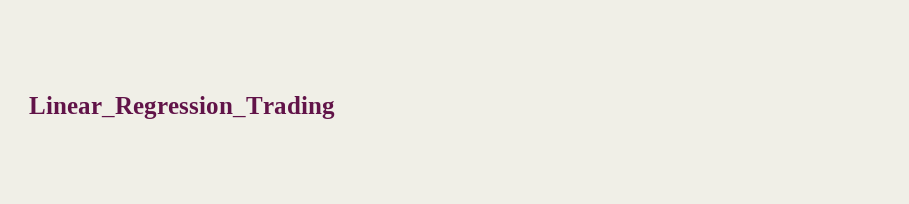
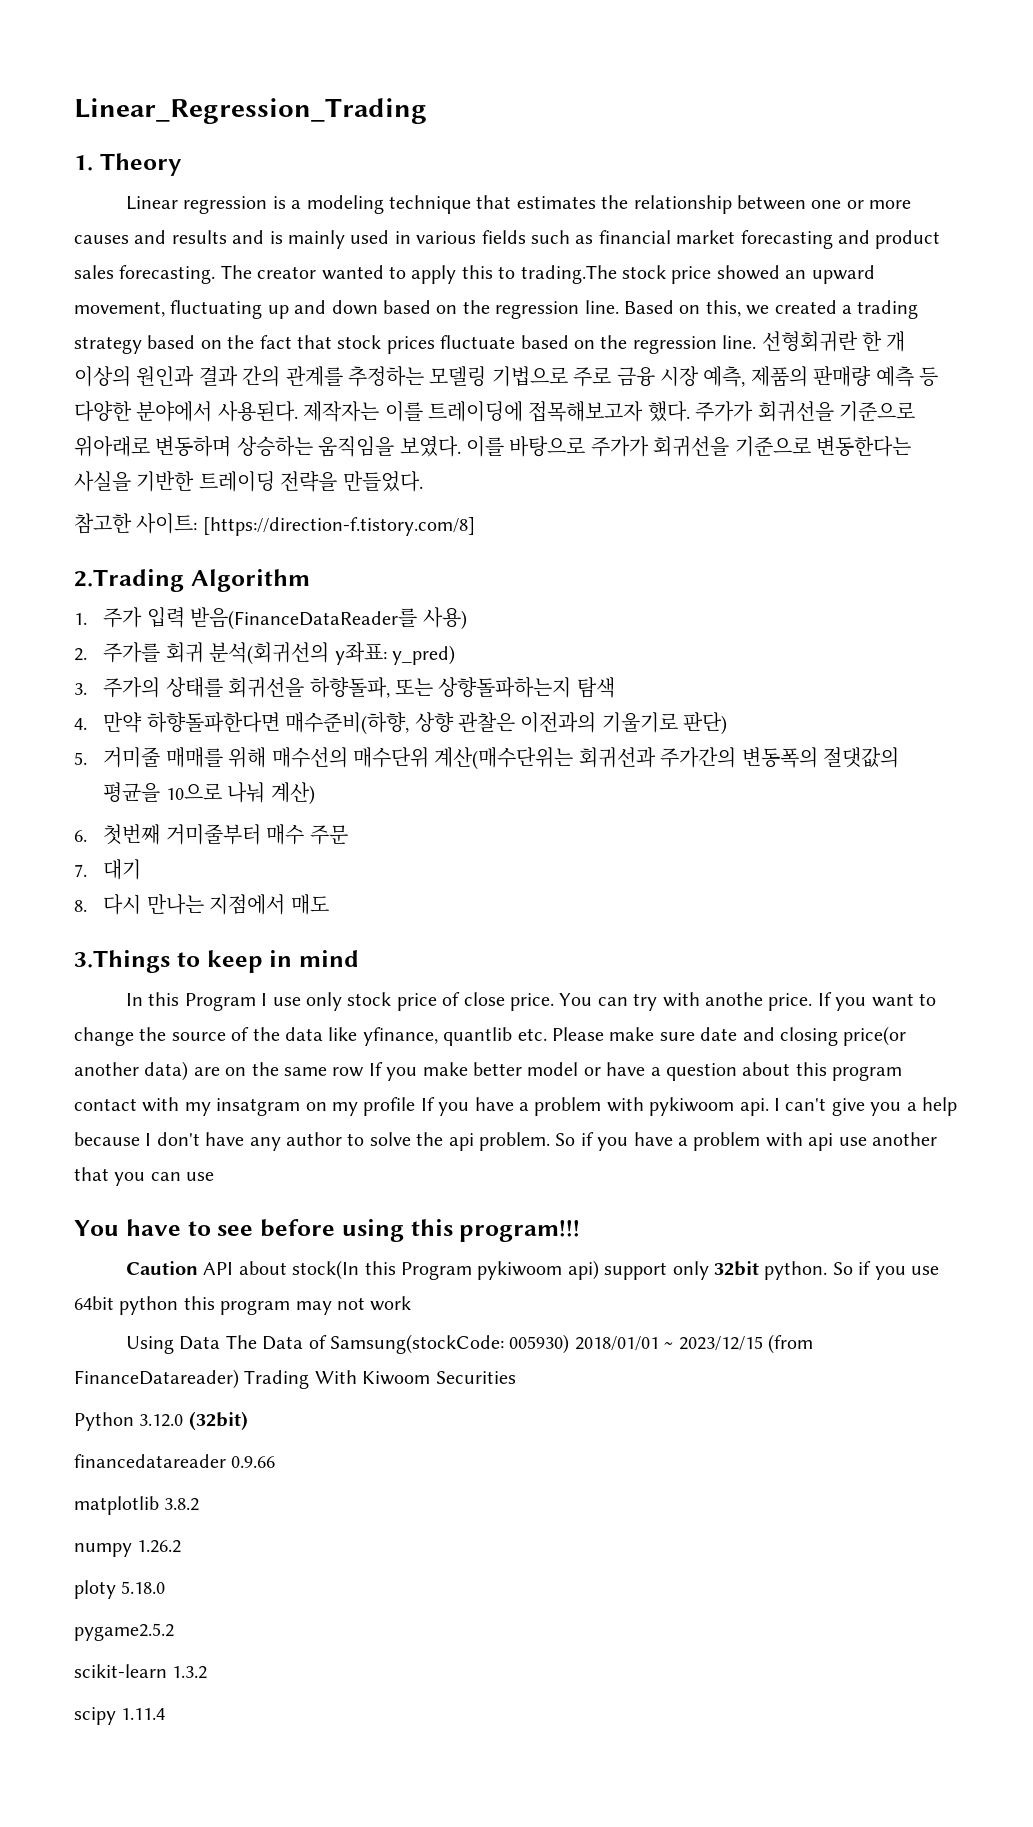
(335, 107) none -> [74,153,181,176] [125,195,912,214] [74,230,941,249] [74,265,875,284] [74,300,919,319] [74,331,906,354] [74,366,938,387] [74,401,915,422] [74,436,911,457] [74,471,423,492] [74,513,475,536] [74,569,310,592] [74,607,467,630] [74,642,456,665] [74,677,615,698] [74,712,728,735] [74,747,900,770] [103,782,315,805] [74,824,348,845] [74,859,142,880] [74,894,329,915] [74,950,359,973] [125,992,936,1011] [74,1026,907,1046] [74,1061,903,1081] [74,1097,957,1116] [74,1132,937,1151] [74,1167,215,1186] [74,1219,581,1242] [125,1260,939,1280] [74,1296,412,1315] [125,1334,813,1354] [74,1369,516,1389] [74,1411,248,1431] [74,1454,276,1468] [74,1496,200,1515] [74,1540,182,1557] [74,1580,166,1599] [74,1623,174,1641] [74,1664,208,1679] [74,1707,166,1725] // 1. Theory // Linear regression is a modeling technique that estimates the relationship between one or more causes and results and is mainly used in various fields such as financial market forecasting and product sales forecasting. The creator wanted to apply this to trading.The stock price showed an upward movement, fluctuating up and down based on the regression line. Based on this, we created a trading strategy based on the fact that stock prices fluctuate based on the regression line. 선형회귀란 한 개 이상의 원인과 결과 간의 관계를 추정하는 모델링 기법으로 주로 금융 시장 예측, 제품의 판매량 예측 등 다양한 분야에서 사용된다. 제작자는 이를 트레이딩에 접목해보고자 했다. 주가가 회귀선을 기준으로 위아래로 변동하며 상승하는 움직임을 보였다. 이를 바탕으로 주가가 회귀선을 기준으로 변동한다는 사실을 기반한 트레이딩 전략을 만들었다. // 참고한 사이트: [https://direction-f.tistory.com/8] // 2.Trading Algorithm // 1. 주가 입력 받음(FinanceDataReader를 사용) // 2. 주가를 회귀 분석(회귀선의 y좌표: y_pred) // 3. 주가의 상태를 회귀선을 하향돌파, 또는 상향돌파하는지 탐색 // 4. 만약 하향돌파한다면 매수준비(하향, 상향 관찰은 이전과의 기울기로 판단) // 5. 거미줄 매매를 위해 매수선의 매수단위 계산(매수단위는 회귀선과 주가간의 변동폭의 절댓값의 평균을 10으로 나눠 계산) // 6. 첫번째 거미줄부터 매수 주문 // 7. 대기 // 8. 다시 만나는 지점에서 매도 // 3.Things to keep in mind // In this Program I use only stock price of close price. You can try with anothe price. If you want to change the source of the data like yfinance, quantlib etc. Please make sure date and closing price(or another data) are on the same row If you make better model or have a question about this program contact with my insatgram on my profile If you have a problem with pykiwoom api. I can't give you a help because I don't have any author to solve the api problem. So if you have a problem with api use another that you can use // You have to see before using this program!!! // Caution API about stock(In this Program pykiwoom api) support only 32bit python. So if you use 64bit python this program may not work // Using Data The Data of Samsung(stockCode: 005930) 2018/01/01 ~ 2023/12/15 (from FinanceDatareader) Trading With Kiwoom Securities // Python 3.12.0 (32bit) // financedatareader 0.9.66 // matplotlib 3.8.2 // numpy 1.26.2 // ploty 5.18.0 // pygame2.5.2 // scikit-learn 1.3.2 // scipy 1.11.4

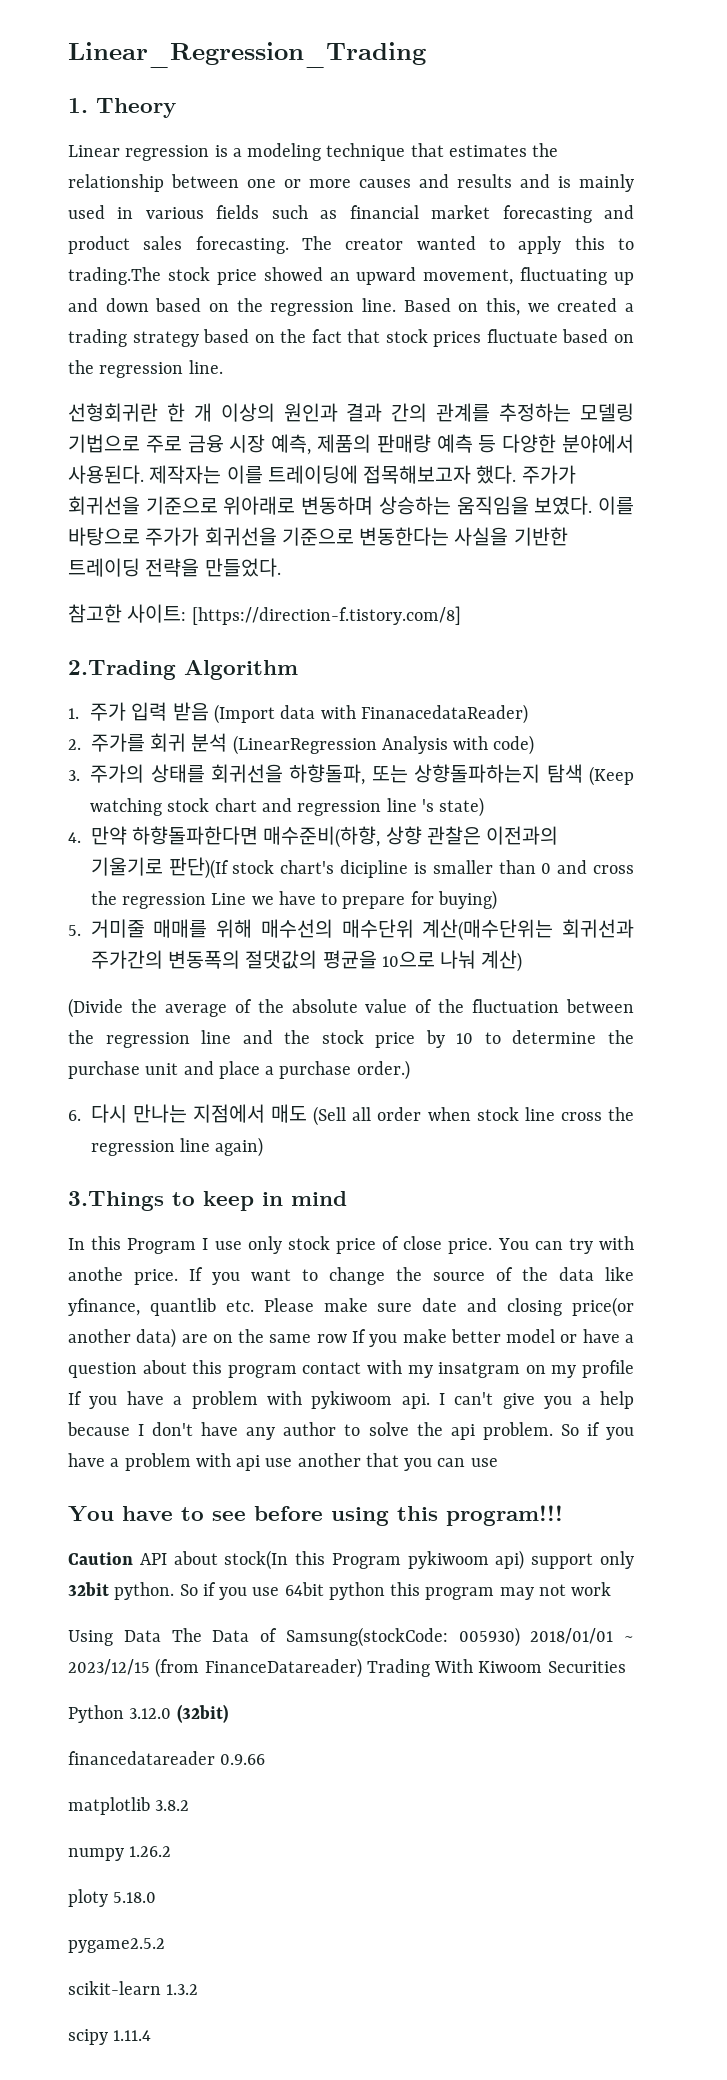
(757, 342) none -> (223, 367) //
[190,607,467,630] [74,642,456,665] 받음(FinanceDataReader를 사용) // 2. 주가를 회귀 분석(회귀선의 y좌표: y_pred) -> [172,702,528,724] [68,733,535,755] 받음 (Import data with FinanacedataReader) // 2. 주가를 회귀 분석 (LinearRegression Analysis with code)
(615, 687) none -> [589,766,635,786] [90,797,485,817] (Keep watching stock chart and regression line 's state)
[683,712,728,735] 판단) -> [168,857,634,879] [90,890,497,910] 판단)(If stock chart's dicipline is smaller than 0 and cross the regression Line we have to prepare for buying)
[74,824,348,845] [74,859,142,880] [74,894,329,915] 6. 첫번째 거미줄부터 매수 주문 // 7. 대기 // 8. 다시 만나는 지점에서 매도 -> [68,998,634,1018] [68,1030,634,1048] [68,1060,410,1080] [68,1104,635,1126] [90,1137,264,1157] (Divide the average of the absolute value of the fluctuation between the regression line and the stock price by 10 to determine the purchase unit and place a purchase order.) // 6. 다시 만나는 지점에서 매도 (Sell all order when stock line cross the regression line again)

